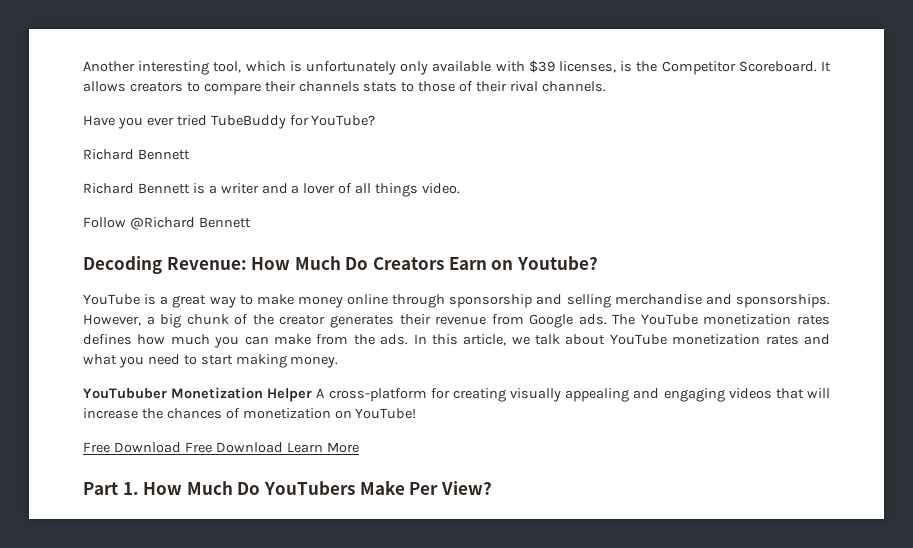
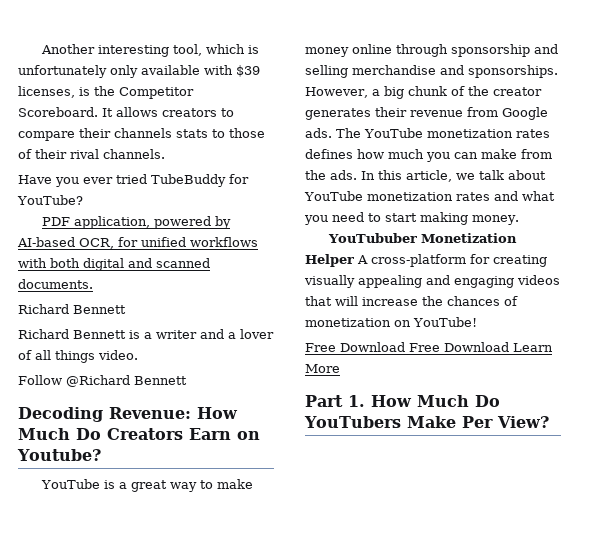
(376, 120) none -> [41,216,231,229] [17,237,258,249] [18,258,210,271] [18,279,93,289] // PDF application, powered by AI-based OCR, for unified workflows with both digital and scanned documents.

